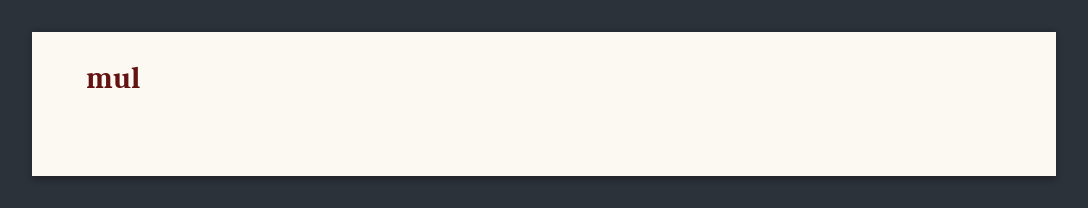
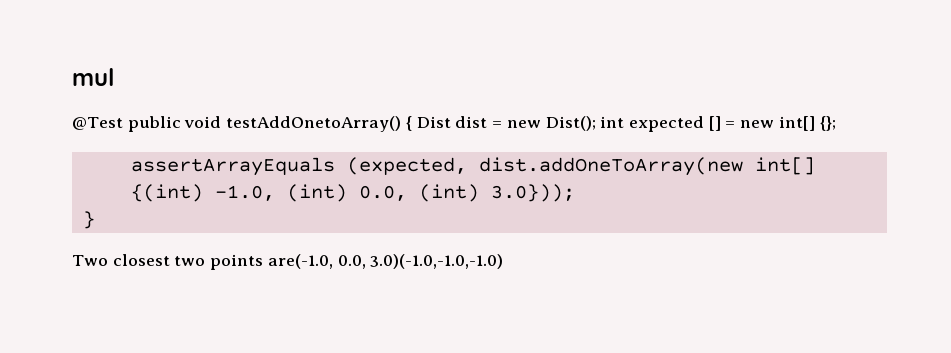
(140, 77) none -> [72,116,836,132] [130,157,815,176] [130,184,575,202] [82,211,95,229] [72,254,504,270] // @Test public void testAddOnetoArray() { Dist dist = new Dist(); int expected [] = new int[] {}; // assertArrayEquals (expected, dist.addOneToArray(new int[] {(int) -1.0, (int) 0.0, (int) 3.0})); // } // Two closest two points are(-1.0, 0.0, 3.0)(-1.0,-1.0,-1.0)

